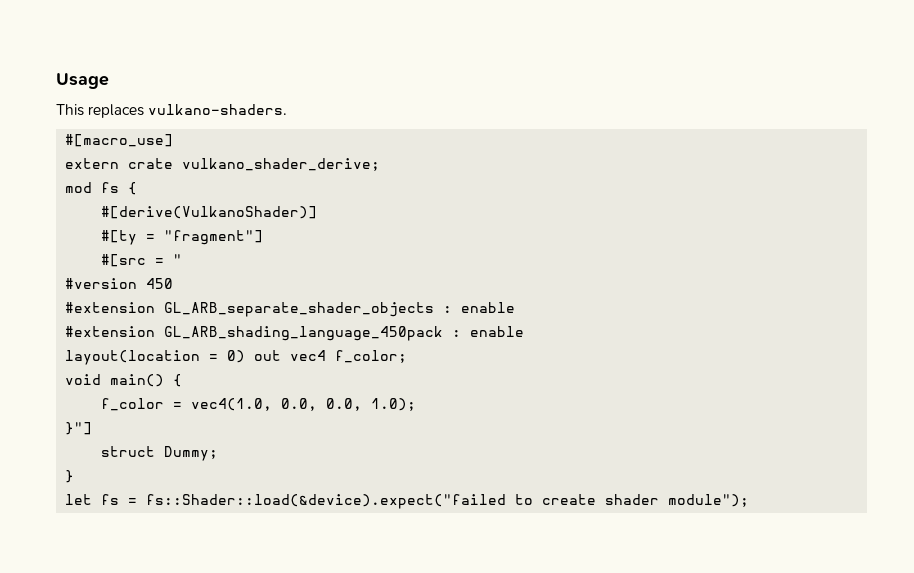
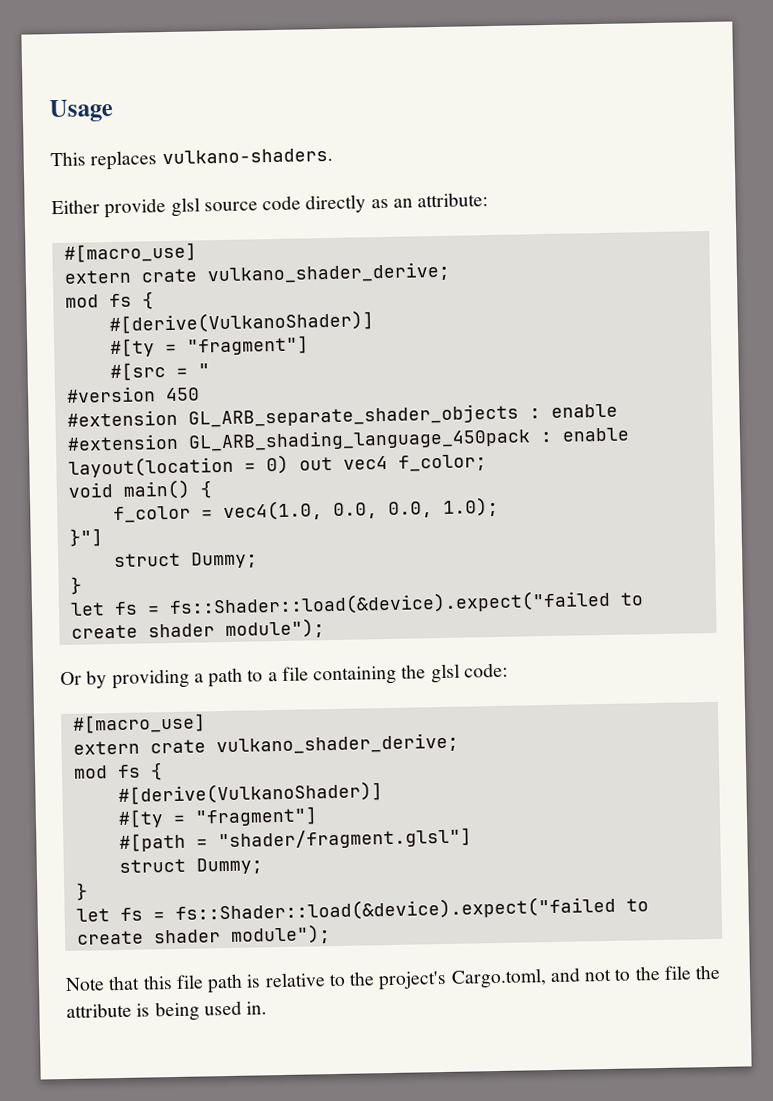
(288, 109) none -> [51,192,489,219] // Either provide glsl source code directly as an attribute:
(750, 500) none -> [60,662,508,690] [72,713,206,734] [72,732,459,756] [72,762,163,781] [117,781,383,806] [117,806,318,829] [118,827,472,853] [118,857,263,875] [75,882,88,901] [75,895,649,923] [76,924,331,945] [65,964,721,994] [66,1000,268,1022] // Or by providing a path to a file containing the glsl code: // #[macro_use] // extern crate vulkano_shader_derive; // mod fs { // #[derive(VulkanoShader)] // #[ty = "fragment"] // #[path = "shader/fragment.glsl"] // struct Dummy; // } // let fs = fs::Shader::load(&device).expect("failed to create shader module"); // Note that this file path is relative to the project's Cargo.toml, and not to the file the attribute is being used in.

